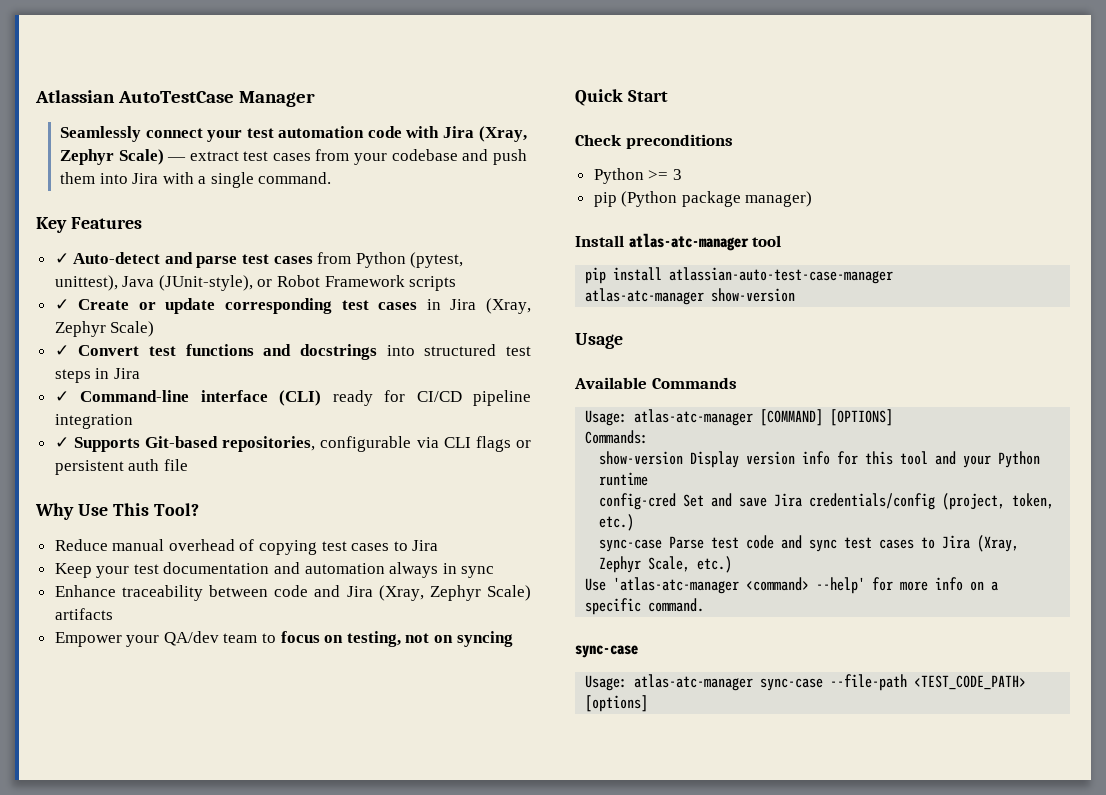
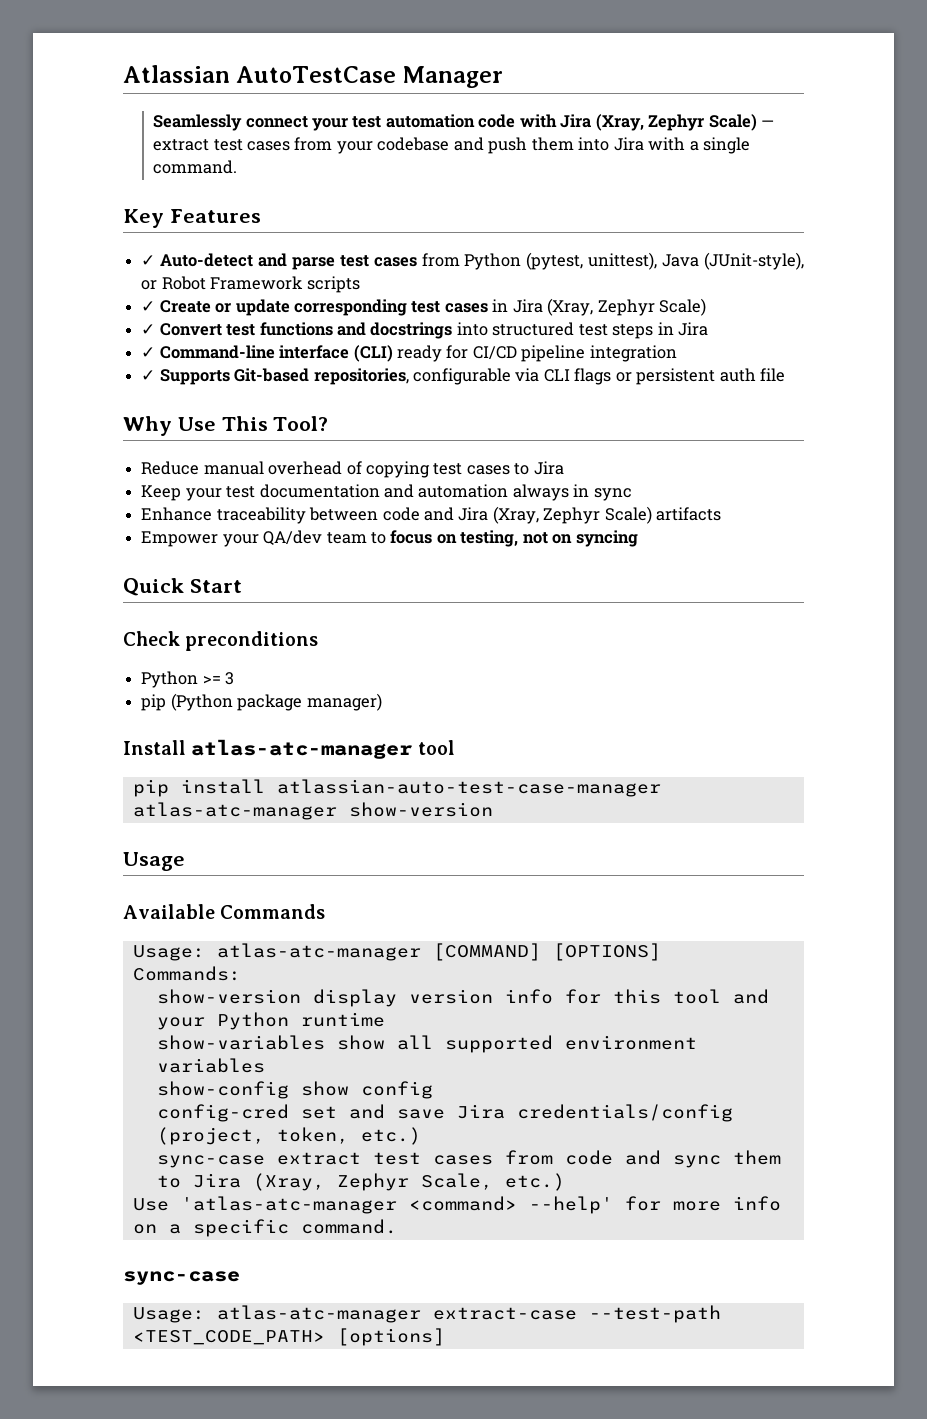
[690,451,740,468] Display -> [312,989,397,1007] display
(649, 479) none -> [156,1035,697,1053] [156,1058,265,1073] [156,1081,433,1099] // show-variables show all supported environment variables // show-config show config
[683,494,705,507] Set -> [300,1106,337,1119] set
[669,536,740,549] Parse test -> [276,1150,553,1165] extract test cases from
[844,537,915,549] test cases -> [732,1150,781,1165] them
[760,674,908,691] sync-case --file-path -> [432,1305,721,1323] extract-case --test-path

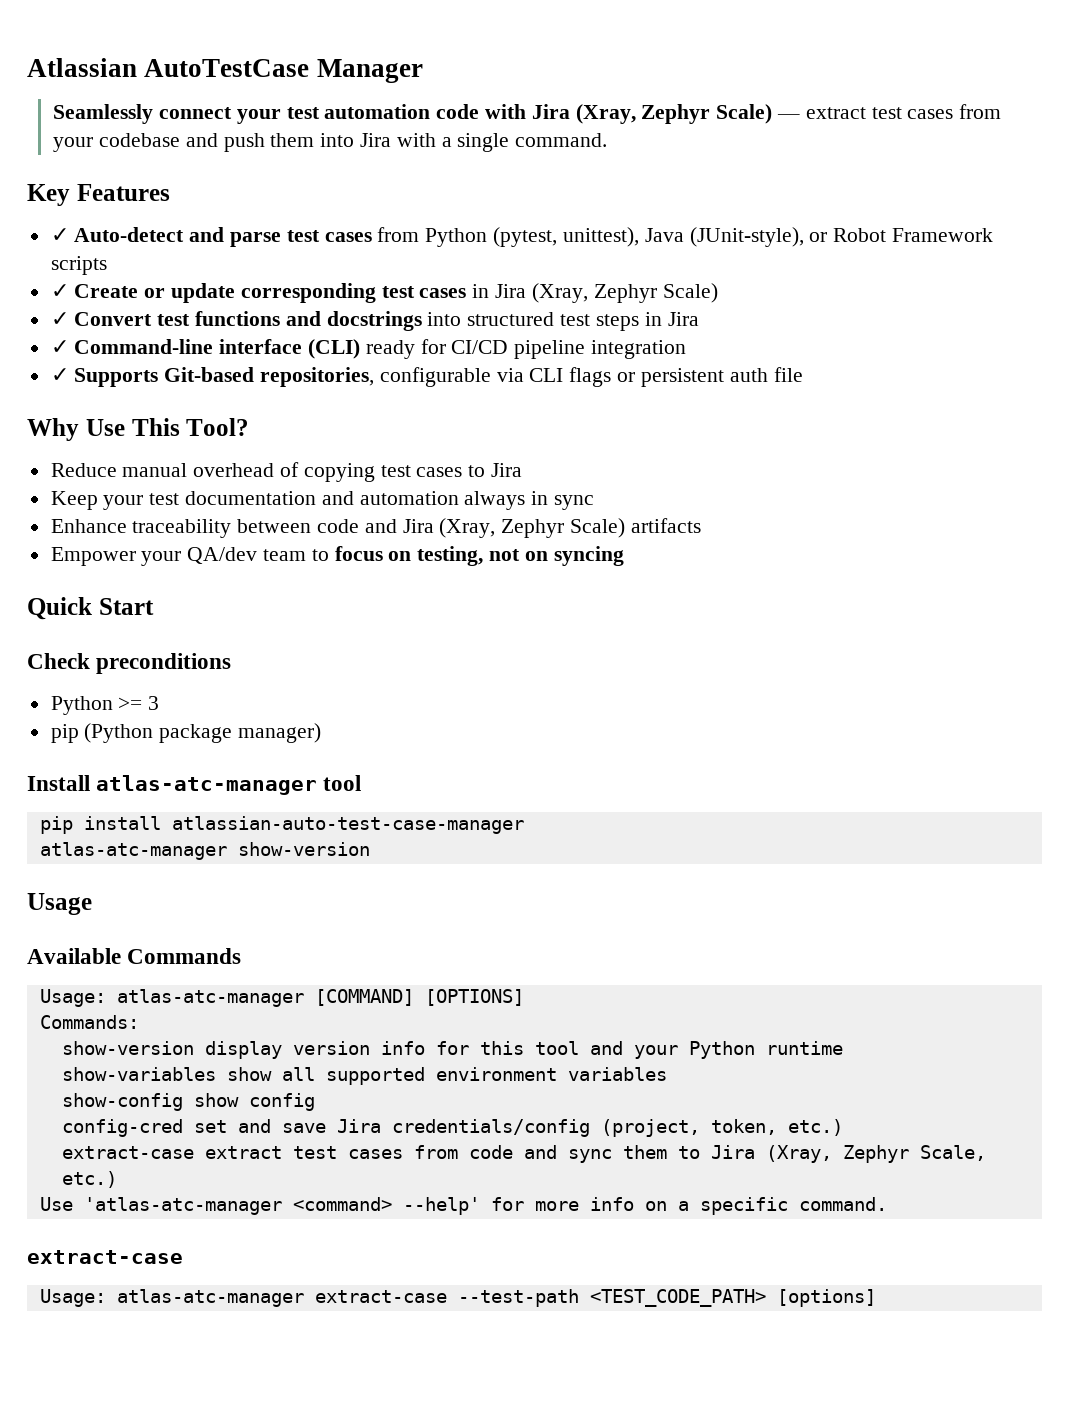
[156,1155,265,1168] sync-case -> [61,1146,194,1159] extract-case
[123,1271,240,1285] sync-case -> [27,1250,183,1264] extract-case

